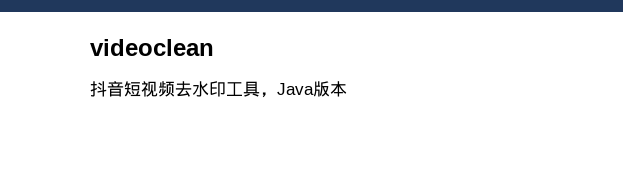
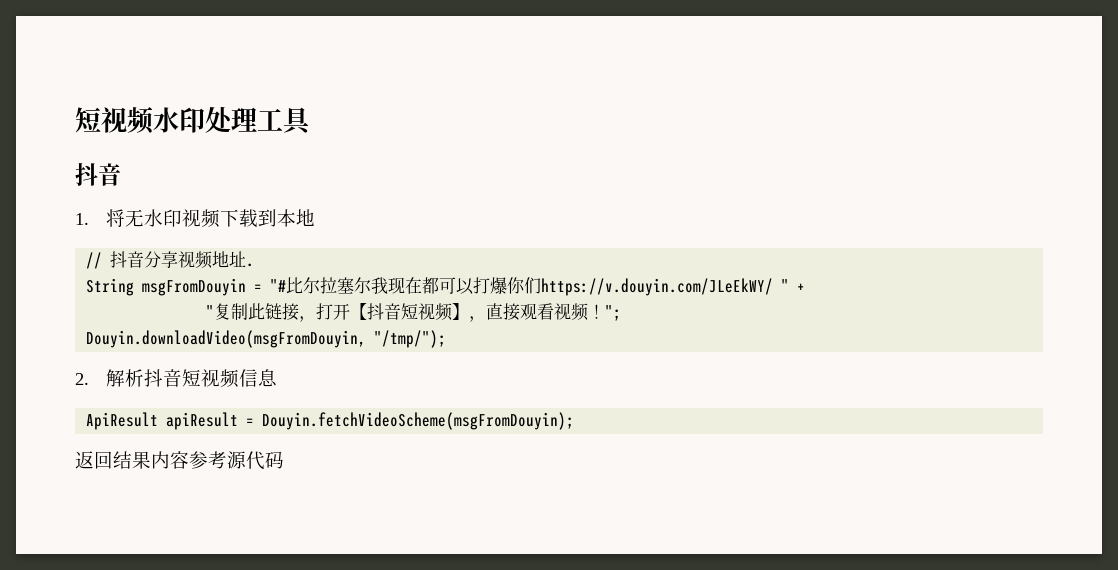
[90,39,214,56] [90,81,347,98] videoclean // 抖音短视频去水印工具，Java版本 -> [75,106,312,135] [75,163,121,186] [75,209,316,228] [86,251,255,269] [86,277,806,296] [206,303,622,322] [86,330,447,348] [75,369,278,388] [86,412,575,430] [75,451,284,470] 短视频水印处理工具 // 抖音 // 1.将无水印视频下载到本地 // // 抖音分享视频地址. // String msgFromDouyin = "#比尔拉塞尔我现在都可以打爆你们https://v.douyin.com/JLeEkWY/ " + // "复制此链接，打开【抖音短视频】，直接观看视频！"; // Douyin.downloadVideo(msgFromDouyin, "/tmp/"); // 2.解析抖音短视频信息 // ApiResult apiResult = Douyin.fetchVideoScheme(msgFromDouyin); // 返回结果内容参考源代码

